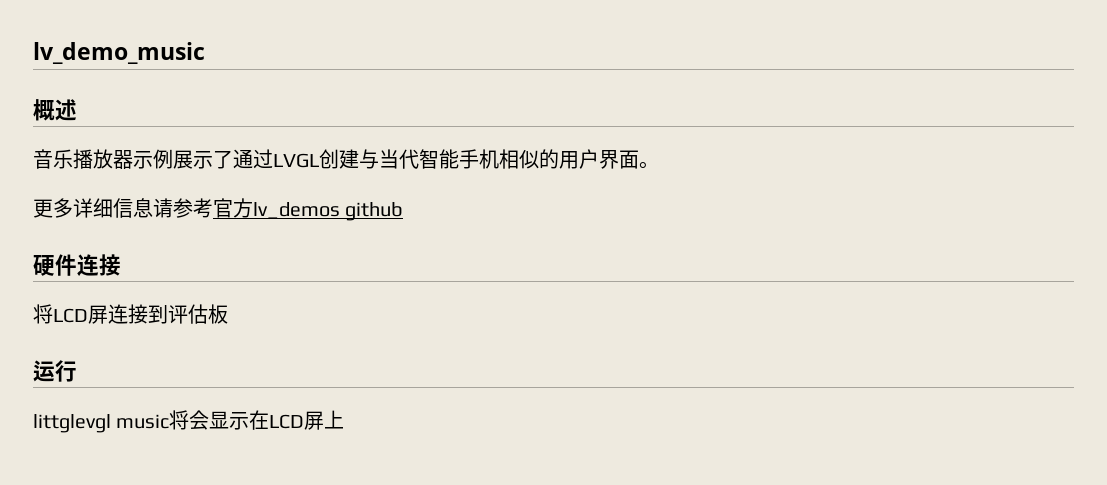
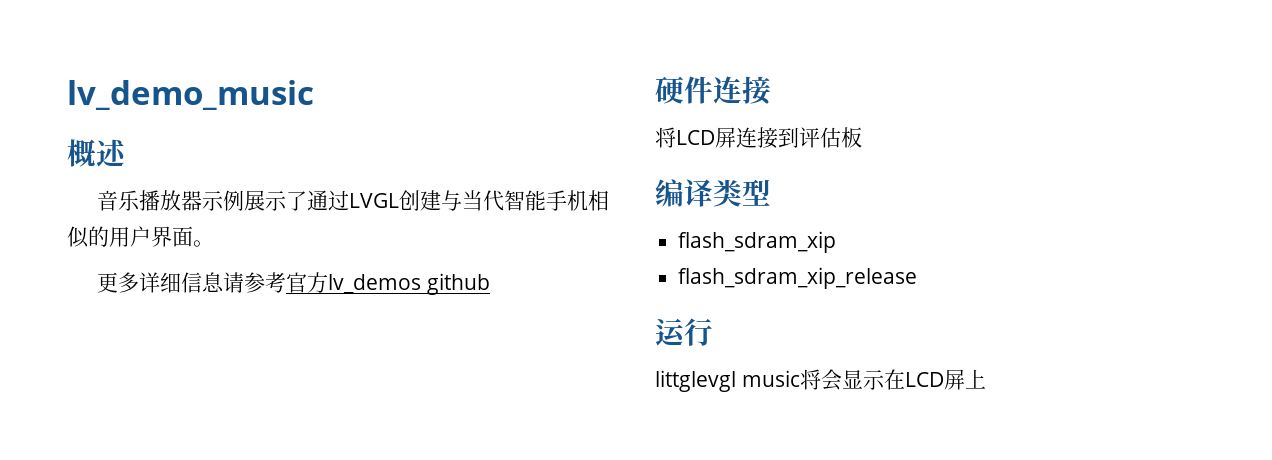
(228, 314) none -> [655,179,771,207] [678,231,837,253] [678,267,918,289] // 编译类型 // flash_sdram_xip // flash_sdram_xip_release

